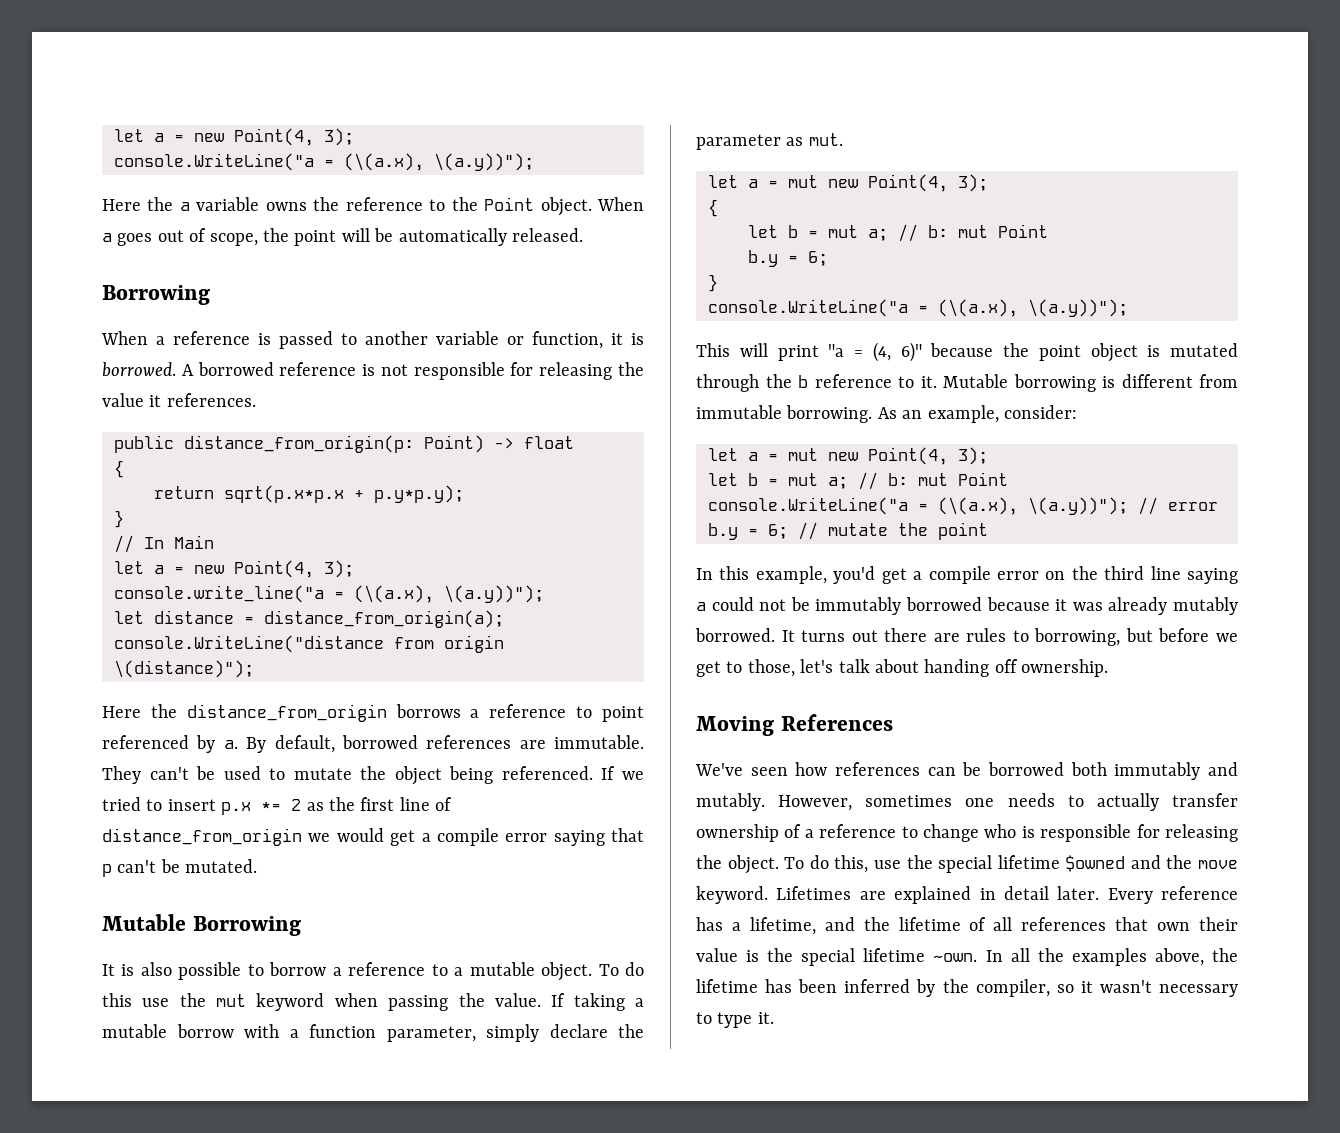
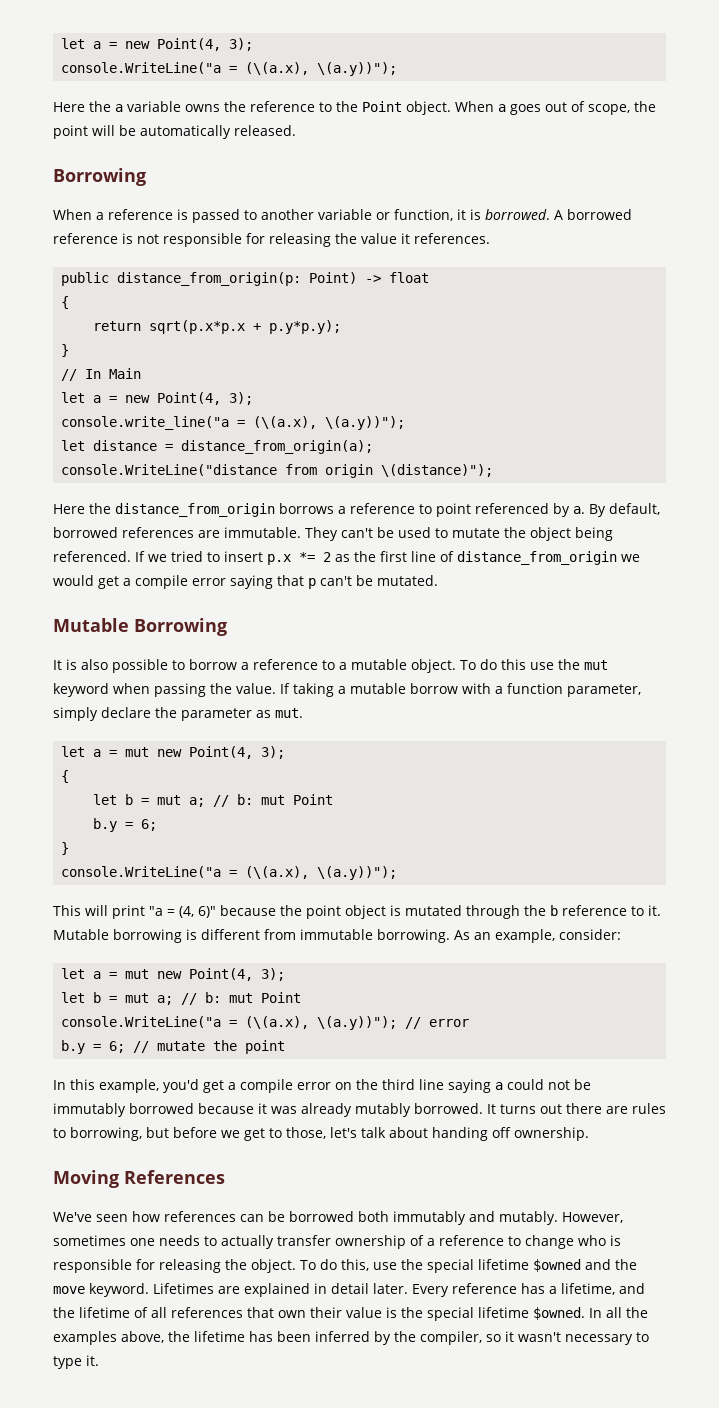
[933,953,978,962] ~own. -> [533,1307,585,1320] $owned.

